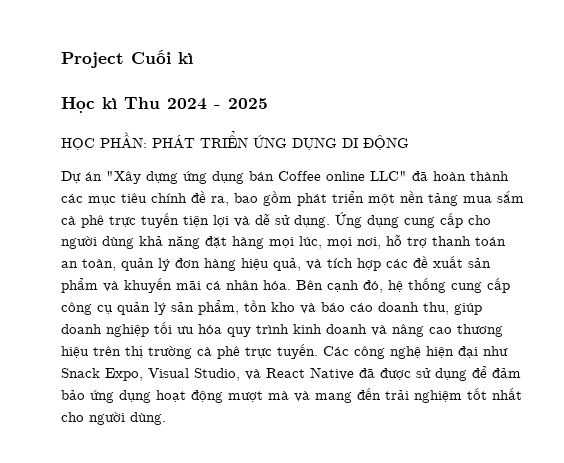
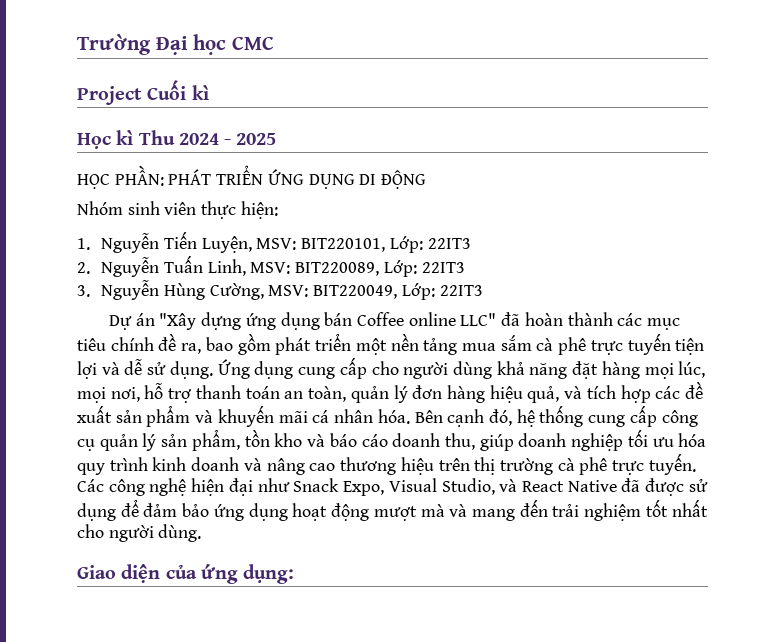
(61, 60) none -> [77,34,274,55] Trường Đại học CMC //
(409, 142) none -> [77,201,278,219] [77,231,471,253] [77,255,465,277] [77,279,483,300] // Nhóm sinh viên thực hiện: // 1. Nguyễn Tiến Luyện, MSV: BIT220101, Lớp: 22IT3 // 2. Nguyễn Tuấn Linh, MSV: BIT220089, Lớp: 22IT3 // 3. Nguyễn Hùng Cường, MSV: BIT220049, Lớp: 22IT3
(166, 418) none -> [77,564,295,584] // Giao diện của ứng dụng:

